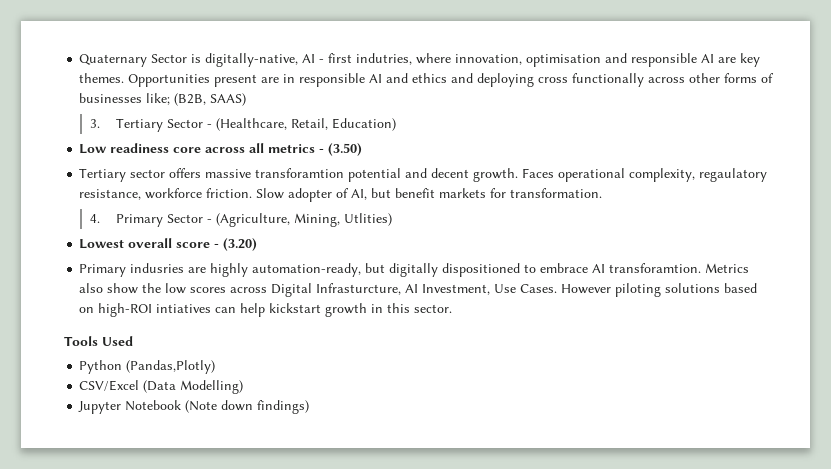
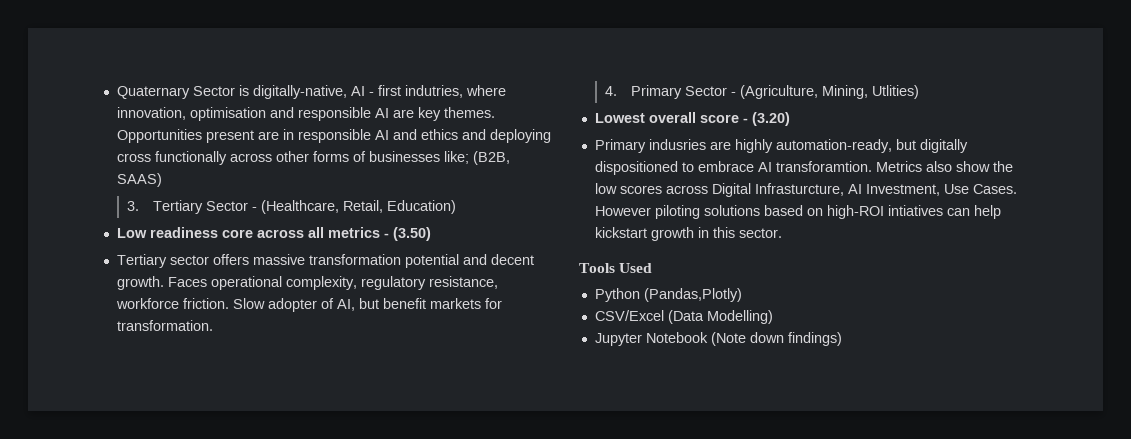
[255,168,345,178] transforamtion -> [308,254,401,265] transformation
[699,168,768,182] regaulatory -> [360,276,426,290] regulatory

